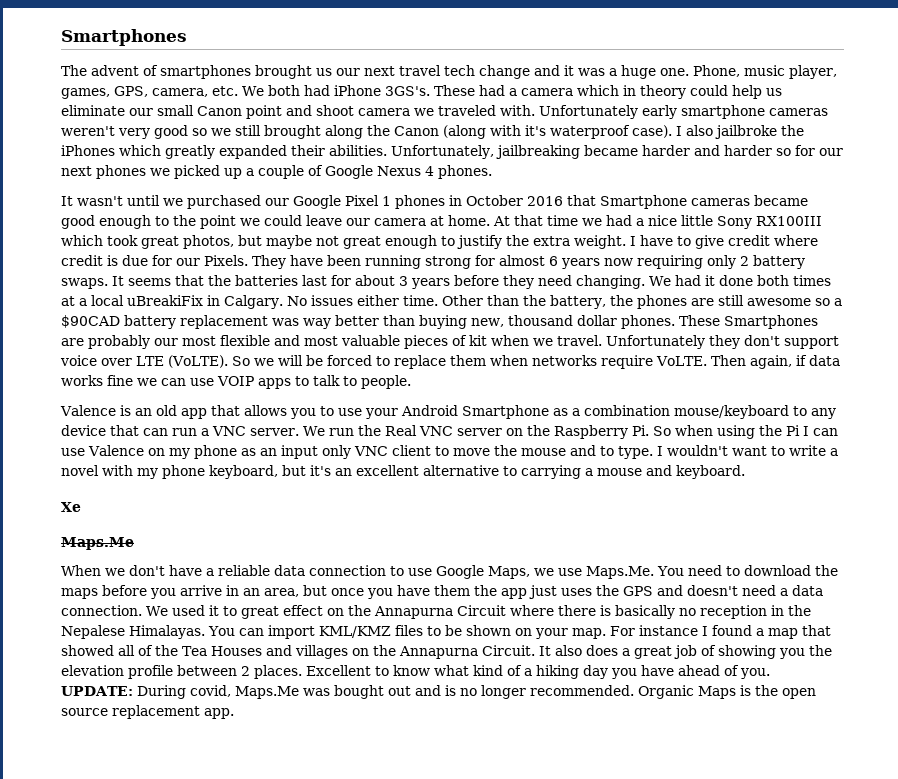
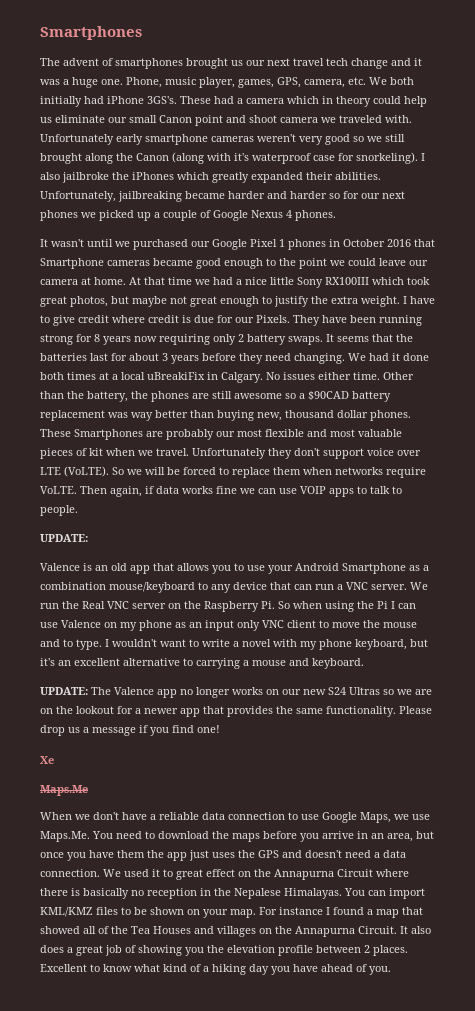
(300, 90) none -> [40,96,82,107] initially
[632,125,672,138] case). -> [313,152,418,164] case for snorkeling).
[499,255,558,266] almost 6 -> [94,334,100,342] 8
(411, 382) none -> [40,534,88,542] // UPDATE:
(745, 472) none -> [40,687,432,698] [40,706,432,717] [40,725,220,736] // UPDATE: The Valence app no longer works on our new S24 Ultras so we are on the lookout for a newer app that provides the same functionality. Please drop us a message if you find one!
[61,685,816,699] [61,705,234,719] UPDATE: During covid, Maps.Me was bought out and is no longer recommended. Organic Maps is the open source replacement app. -> (391, 970) none

